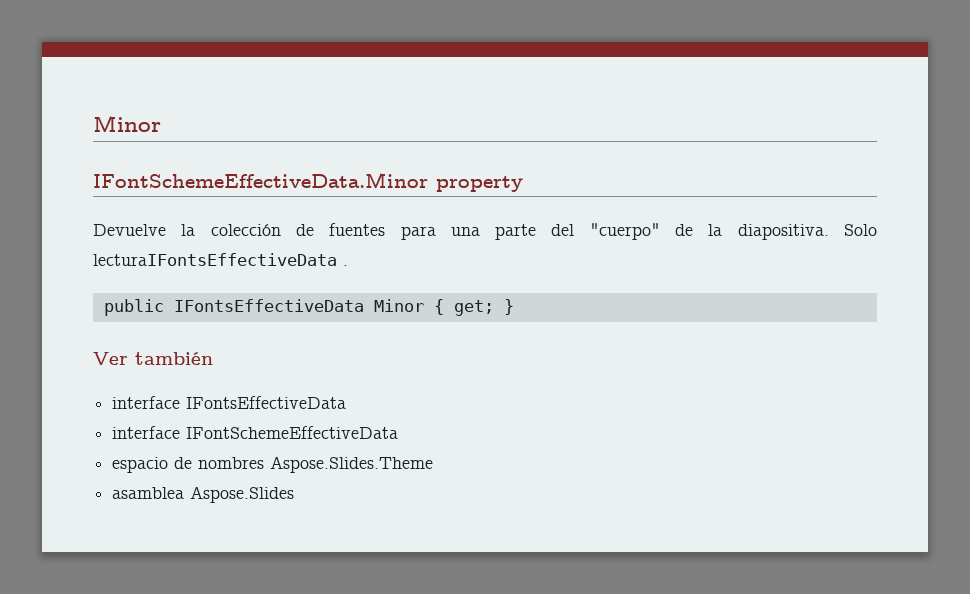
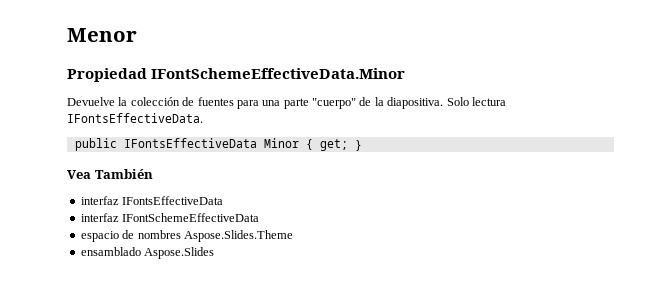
[93,115,161,132] Minor // -> [67,28,137,42] [67,68,147,82] Menor // Propiedad
[436,176,523,192] property -> (406, 73) none
[551,224,575,236] del -> (309, 103) none
[93,253,348,266] lecturaIFontsEffectiveData . -> [471,97,506,106] [67,113,203,123] lectura IFontsEffectiveData.
[93,352,213,365] [112,396,181,409] Ver también // interface -> [67,169,153,179] [80,196,119,205] Vea También // interfaz
[112,426,181,439] interface -> [80,213,119,222] interfaz
[112,487,185,499] asamblea -> [80,247,141,256] ensamblado

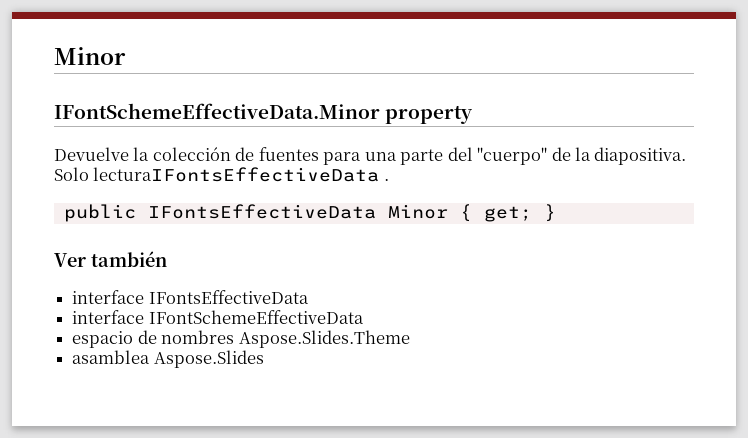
[67,28,137,42] [67,68,147,82] Menor // Propiedad -> [54,47,126,65] Minor //
(406, 73) none -> [385,105,474,124] property
(309, 103) none -> [447,147,473,161] del
[471,97,506,106] [67,113,203,123] lectura IFontsEffectiveData. -> [93,167,389,182] lecturaIFontsEffectiveData .
[67,169,153,179] [80,196,119,205] Vea También // interfaz -> [54,251,167,267] [72,290,145,304] Ver también // interface
[80,213,119,222] interfaz -> [72,310,145,324] interface
[80,247,141,256] ensamblado -> [72,350,151,364] asamblea

